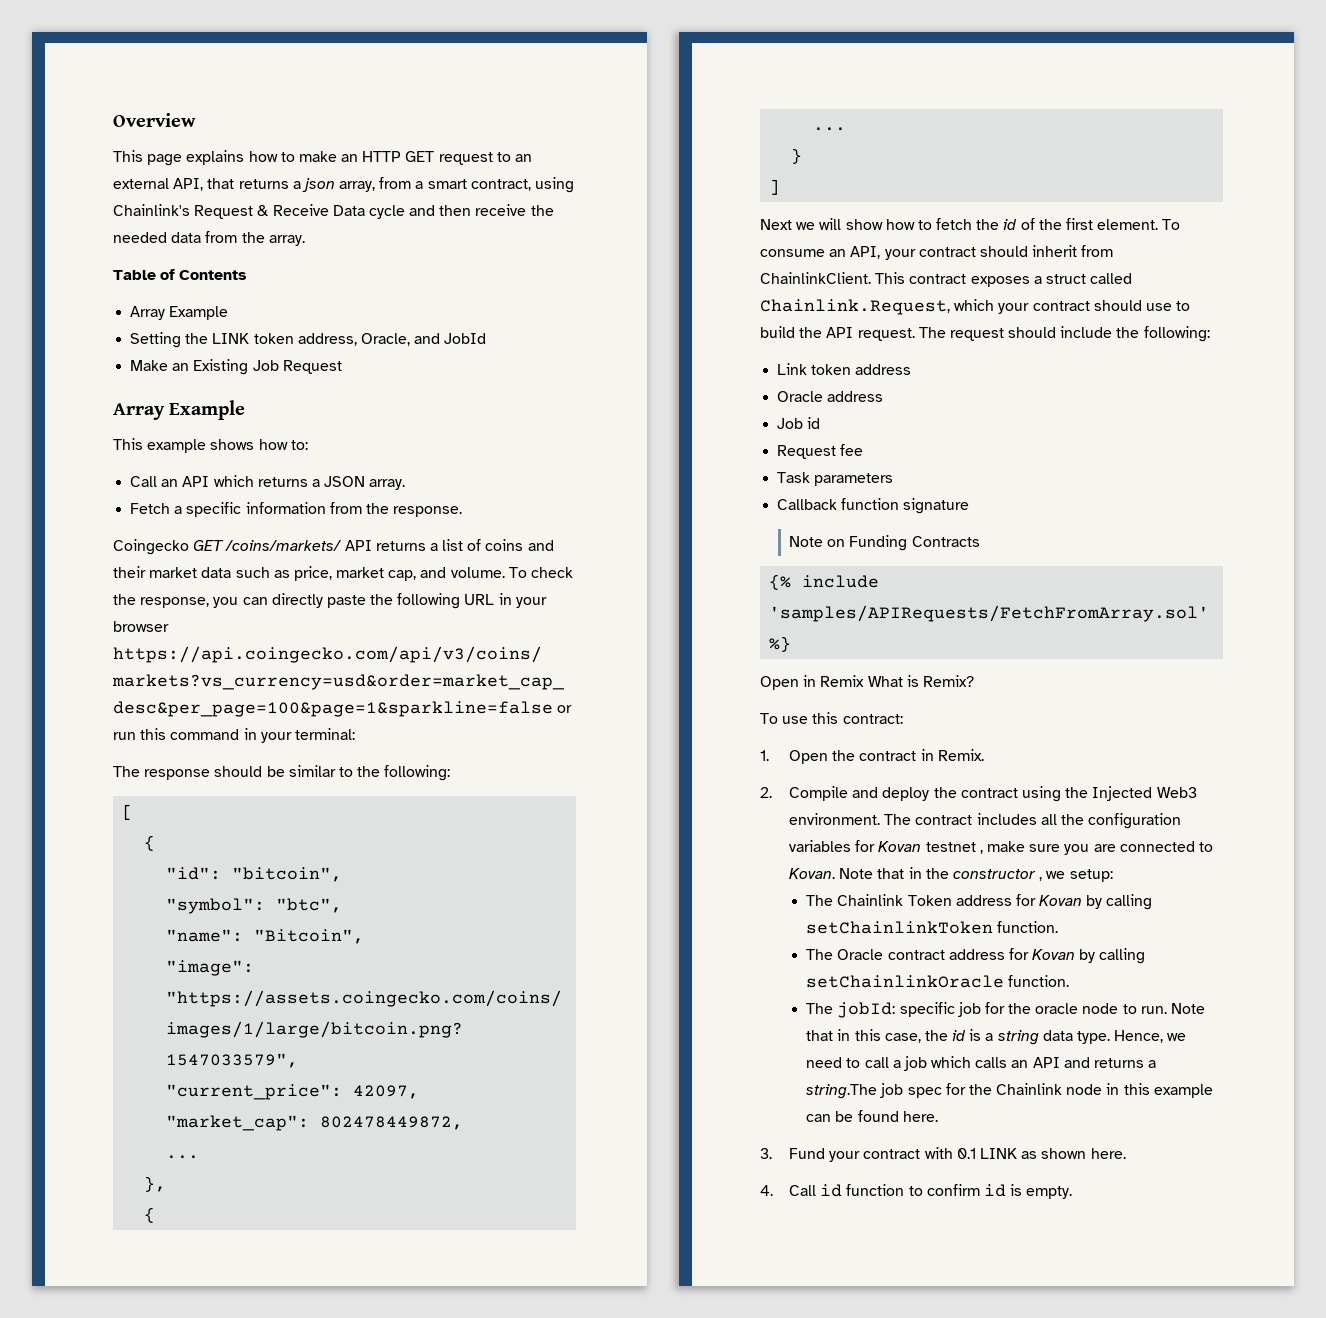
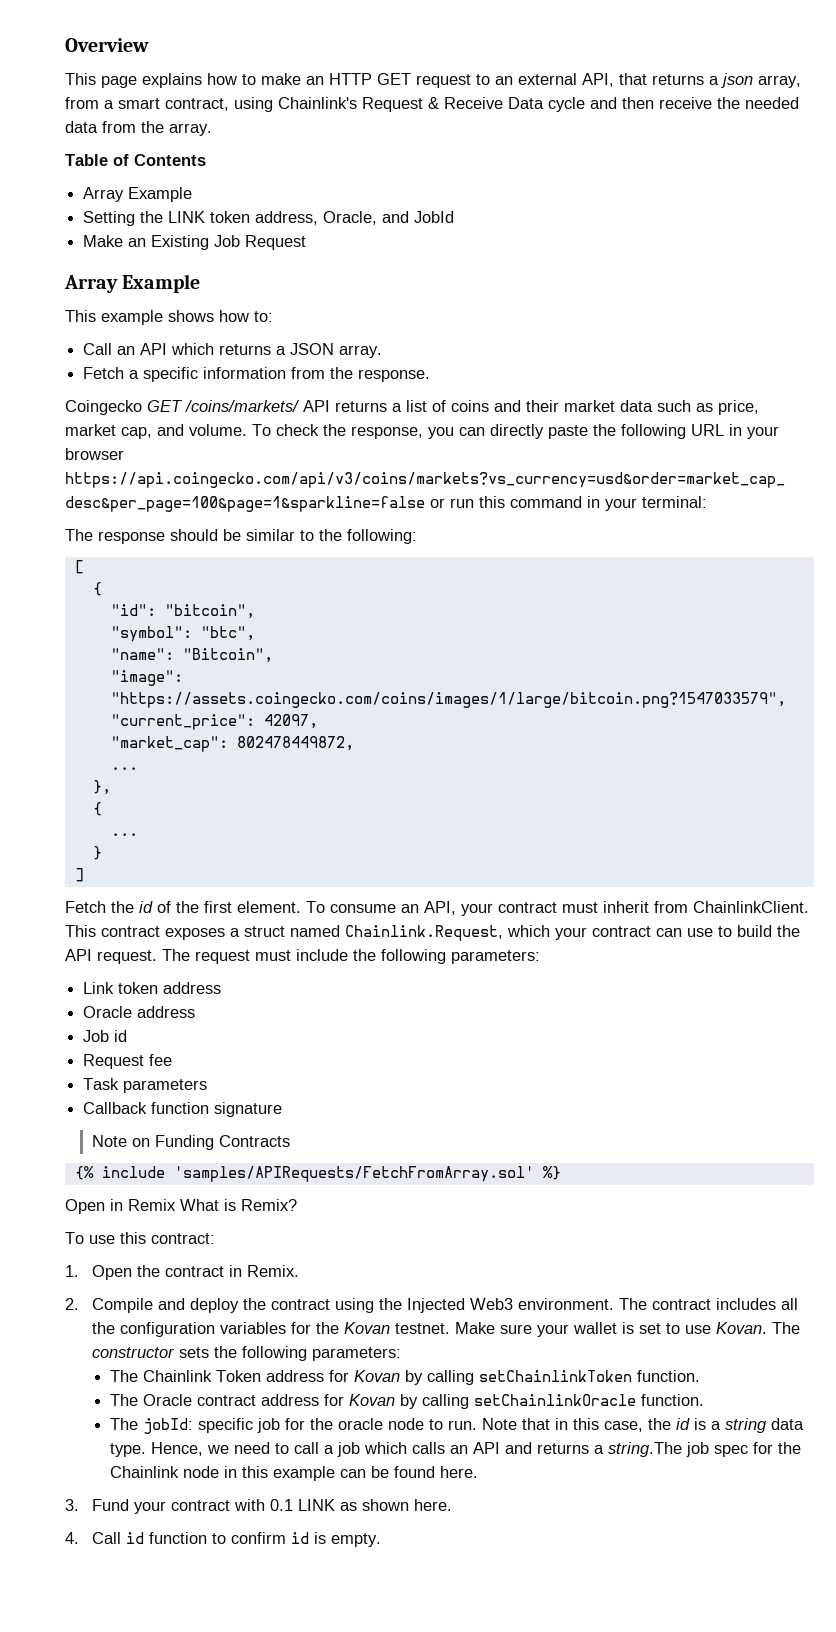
[760,218,973,230] Next we will show how to fetch -> [65,901,106,913] Fetch
[979,246,1028,257] should -> [562,902,598,913] must
[1090,273,1133,284] called -> [290,925,340,937] named
[1093,300,1142,311] should -> [656,928,682,937] can
[1008,327,1057,338] should -> [255,950,291,961] must
[1143,326,1210,342] following: -> [381,949,540,964] following parameters:
[878,841,1213,855] [789,867,1113,882] Kovan testnet , make sure you are connected to Kovan. Note that in the constructor , we setup: -> [315,1322,800,1337] [91,1346,401,1361] the Kovan testnet. Make sure your wallet is set to use Kovan. The constructor sets the following parameters:

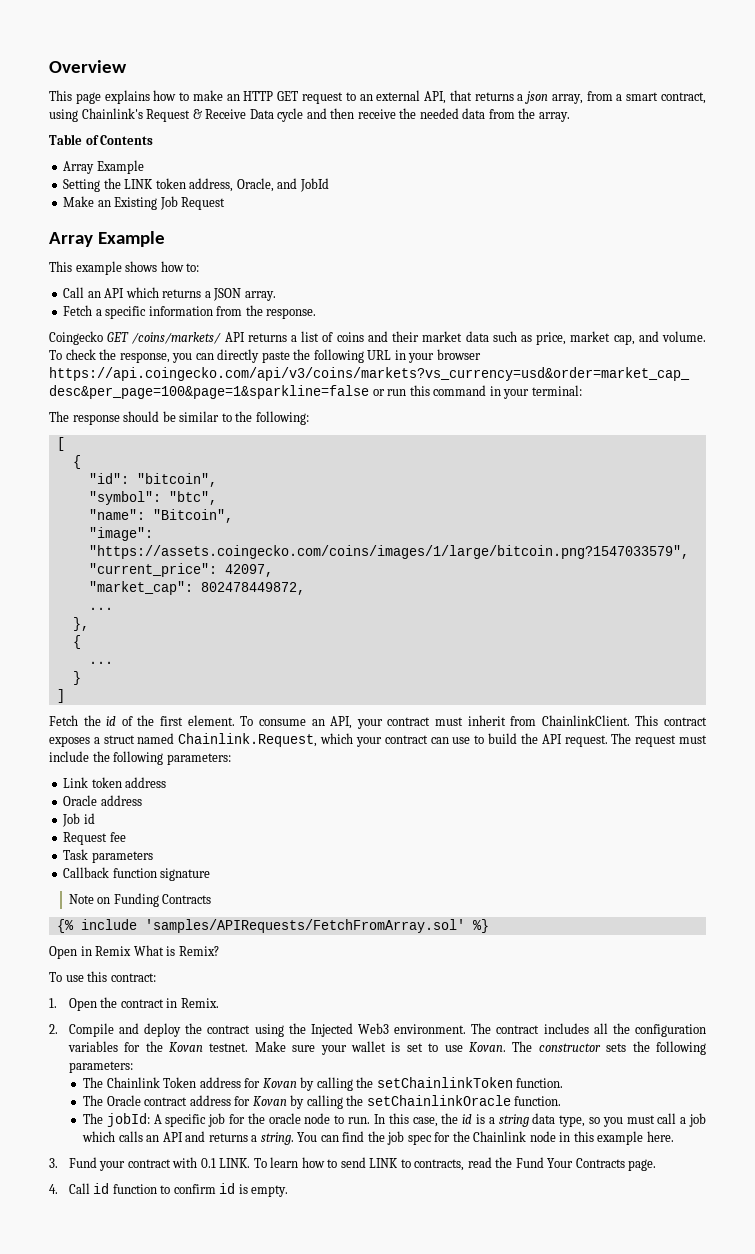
(474, 1377) none -> [356,1077,374,1088] the
(469, 1401) none -> [346,1095,364,1106] the
(193, 1426) none -> [153,1114,162,1124] A
[481,1418,568,1430] Note that in -> [373,1114,385,1124] In
[109,1442,289,1457] type. Hence, we need to -> [559,1115,655,1127] type, so you must
[607,1442,682,1457] string.The -> [260,1131,385,1145] string. You can find the
[339,1466,435,1478] can be found -> (644, 1138) none
[297,1499,452,1511] LINK as shown here. -> [219,1157,657,1171] LINK. To learn how to send LINK to contracts, read the Fund Your Contracts page.

